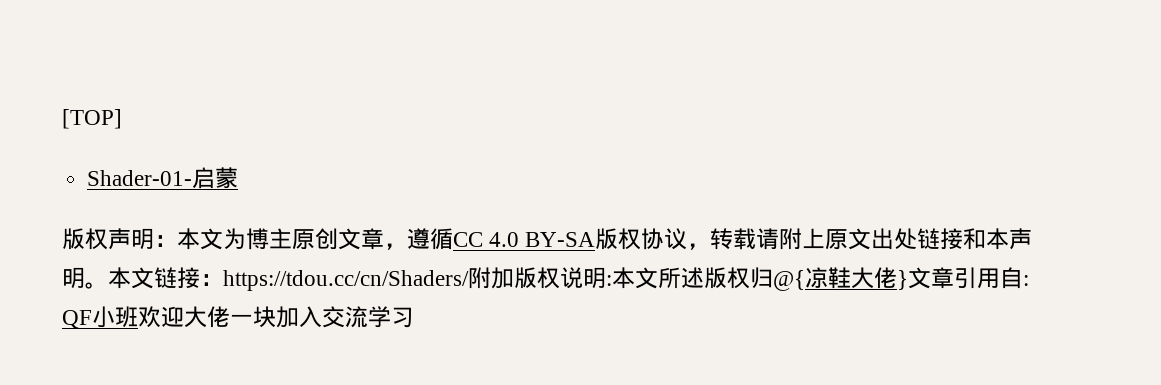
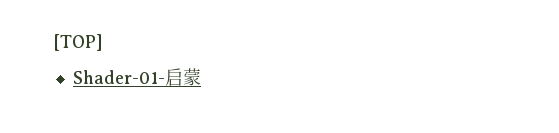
[62,228,1033,250] [62,267,1029,291] [62,306,414,329] // 版权声明：本文为博主原创文章，遵循CC 4.0 BY-SA版权协议，转载请附上原文出处链接和本声明。本文链接：https://tdou.cc/cn/Shaders/附加版权说明:本文所述版权归@{凉鞋大佬}文章引用自: QF小班欢迎大佬一块加入交流学习 -> (201, 77) none

